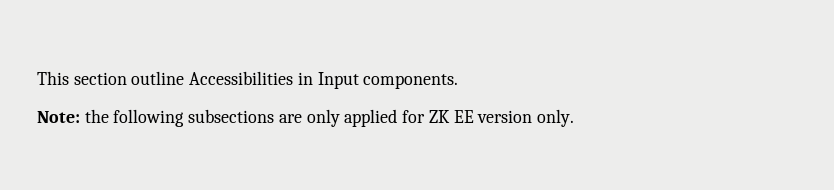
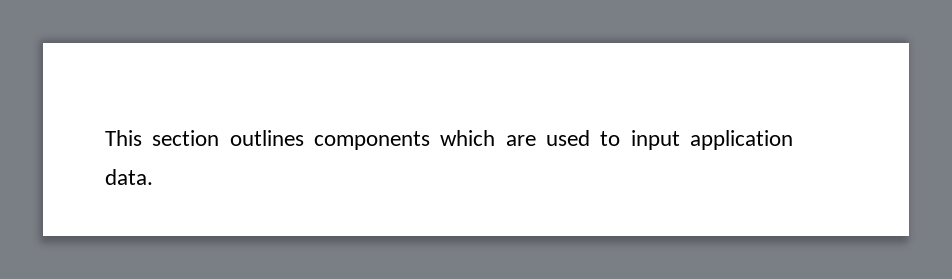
[131,71,459,89] [37,109,574,127] outline Accessibilities in Input components. // Note: the following subsections are only applied for ZK EE version only. -> [229,130,793,150] [105,169,153,185] outlines components which are used to input application data.

